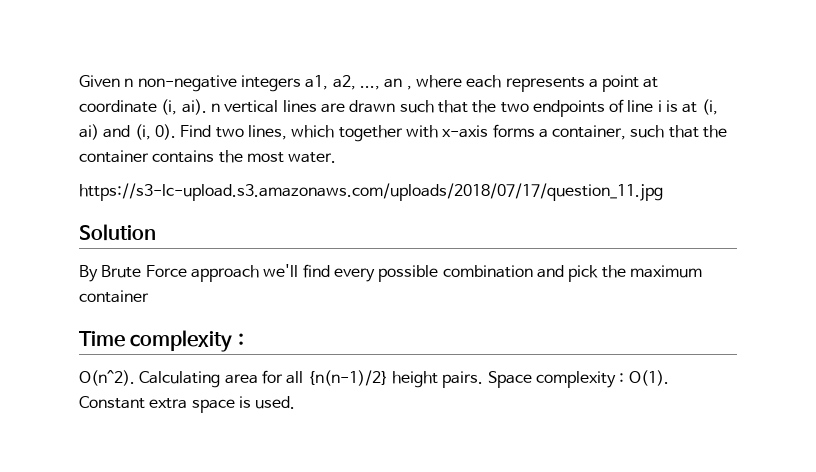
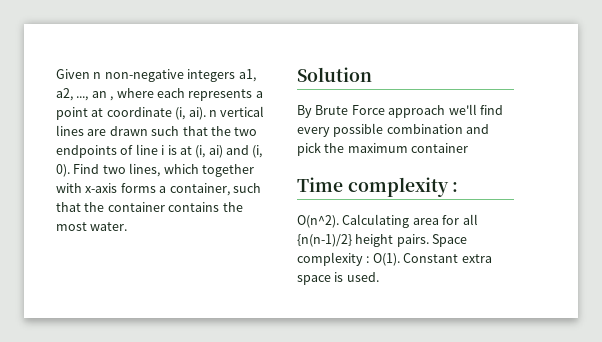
[79,183,663,201] // https://s3-lc-upload.s3.amazonaws.com/uploads/2018/07/17/question_11.jpg -> (128, 226) none

